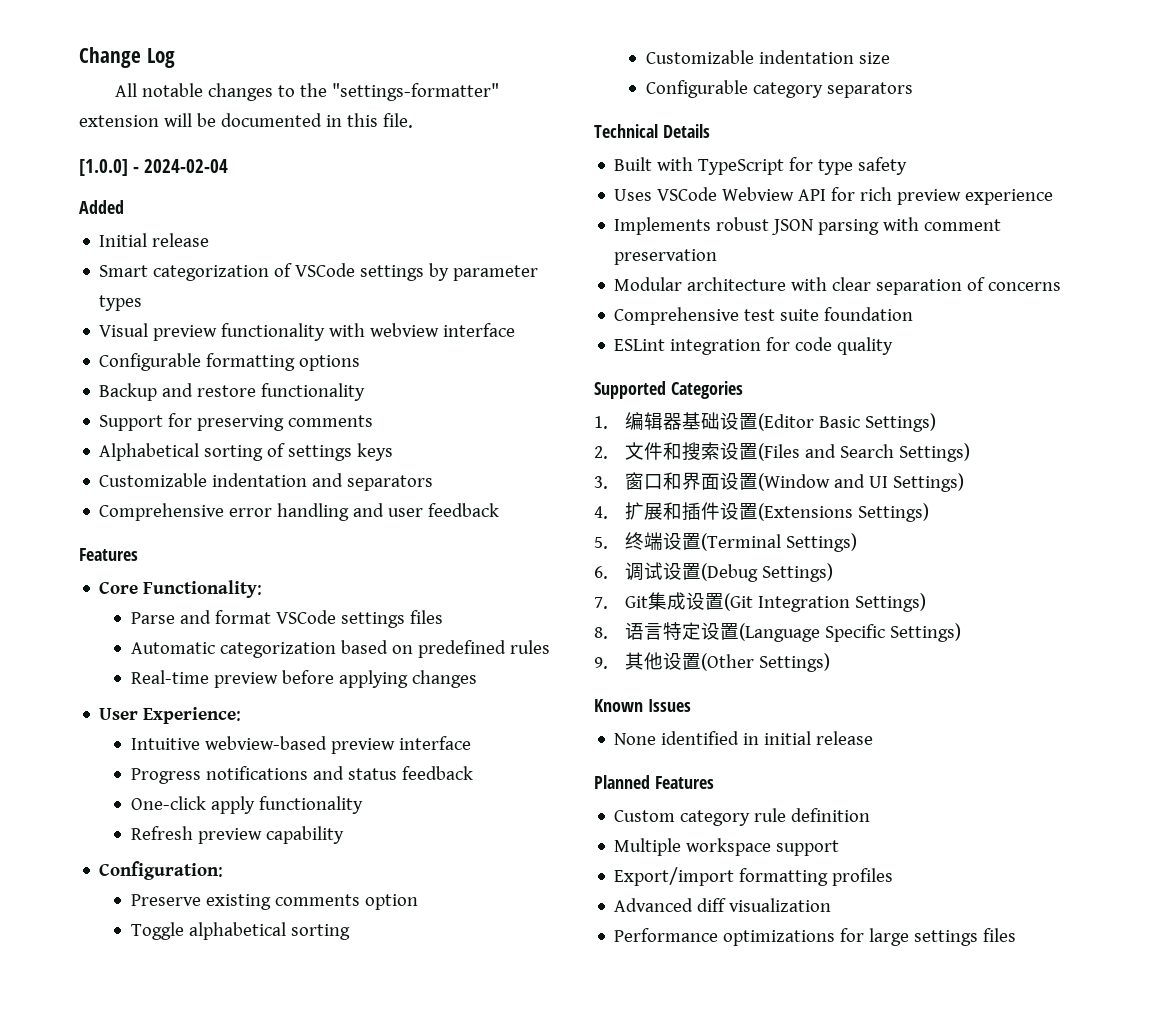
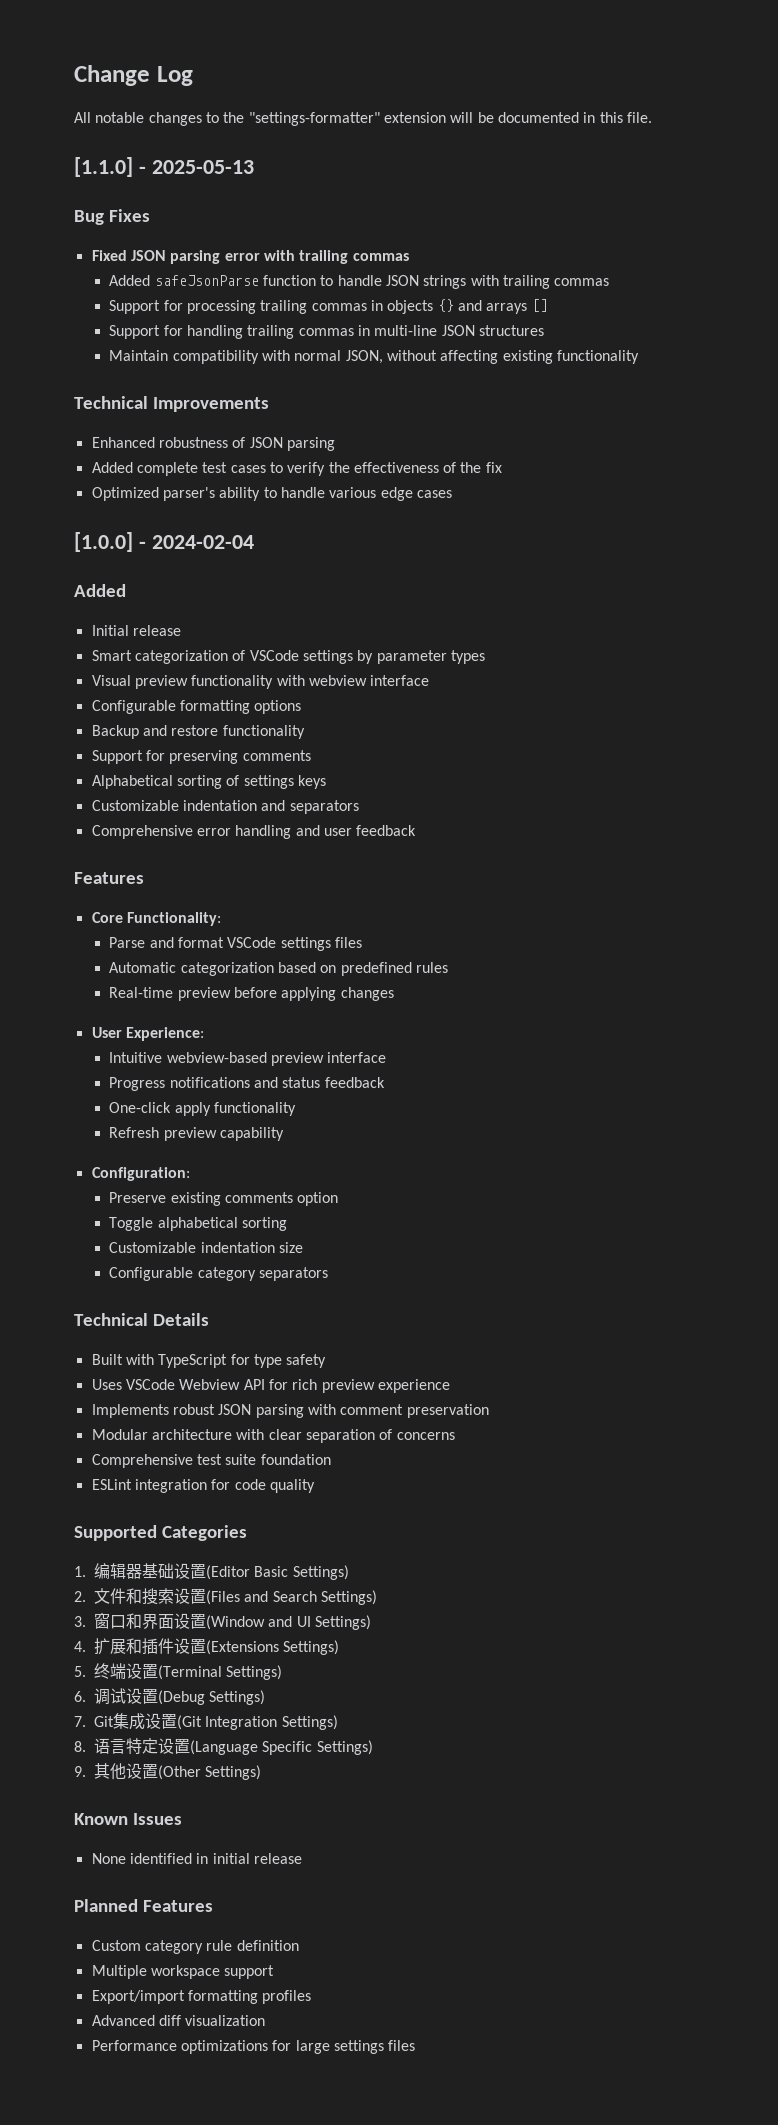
(413, 120) none -> [74,157,254,177] [74,209,150,225] [91,250,409,264] [109,275,610,289] [109,299,548,314] [109,325,544,339] [109,350,639,364] [74,396,269,412] [91,437,335,451] [91,462,502,476] [91,487,452,501] // [1.1.0] - 2025-05-13 // Bug Fixes // Fixed JSON parsing error with trailing commas // Added safeJsonParse function to handle JSON strings with trailing commas // Support for processing trailing commas in objects {} and arrays [] // Support for handling trailing commas in multi-line JSON structures // Maintain compatibility with normal JSON, without affecting existing functionality // Technical Improvements // Enhanced robustness of JSON parsing // Added complete test cases to verify the effectiveness of the fix // Optimized parser's ability to handle various edge cases

